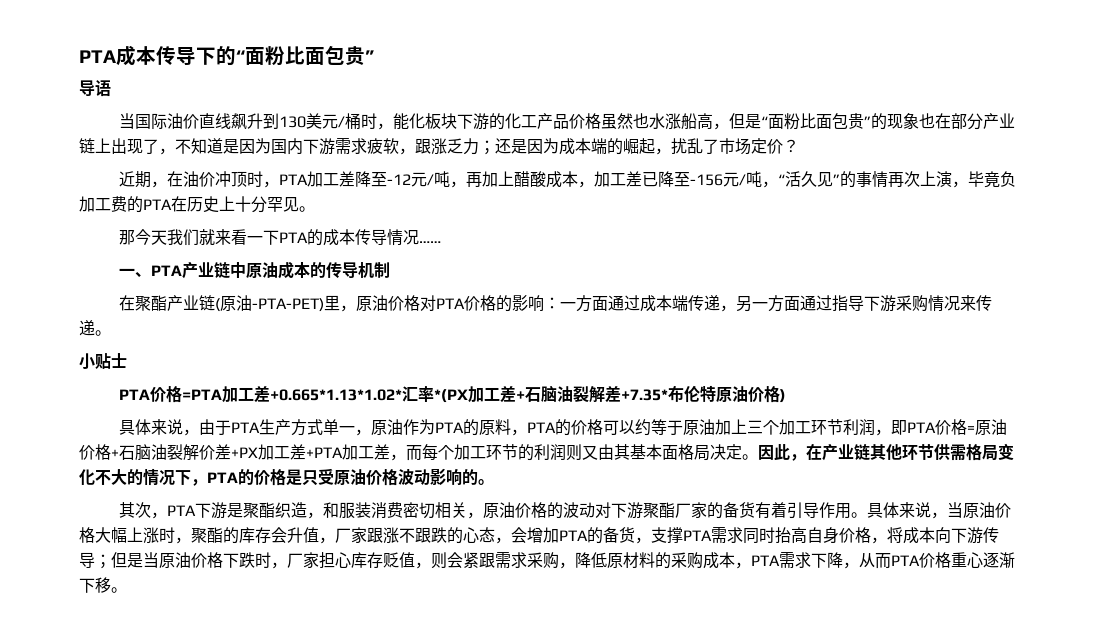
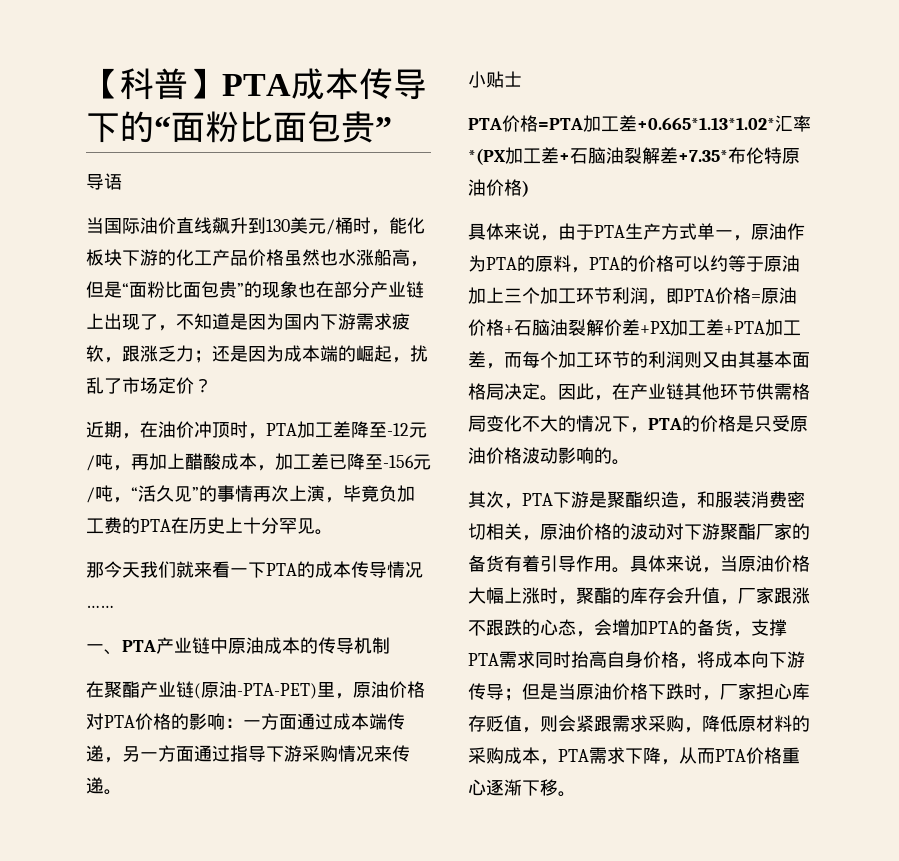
(79, 56) none -> [86,68,222,100] 【科普】

